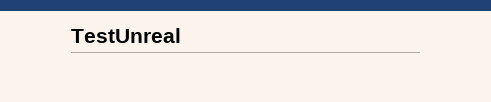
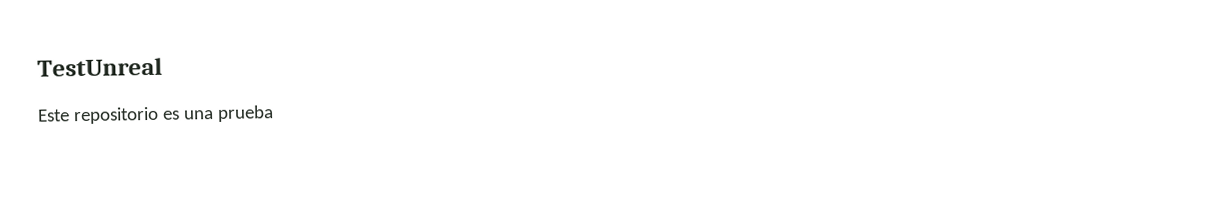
(181, 35) none -> [37,105,274,125] // Este repositorio es una prueba

